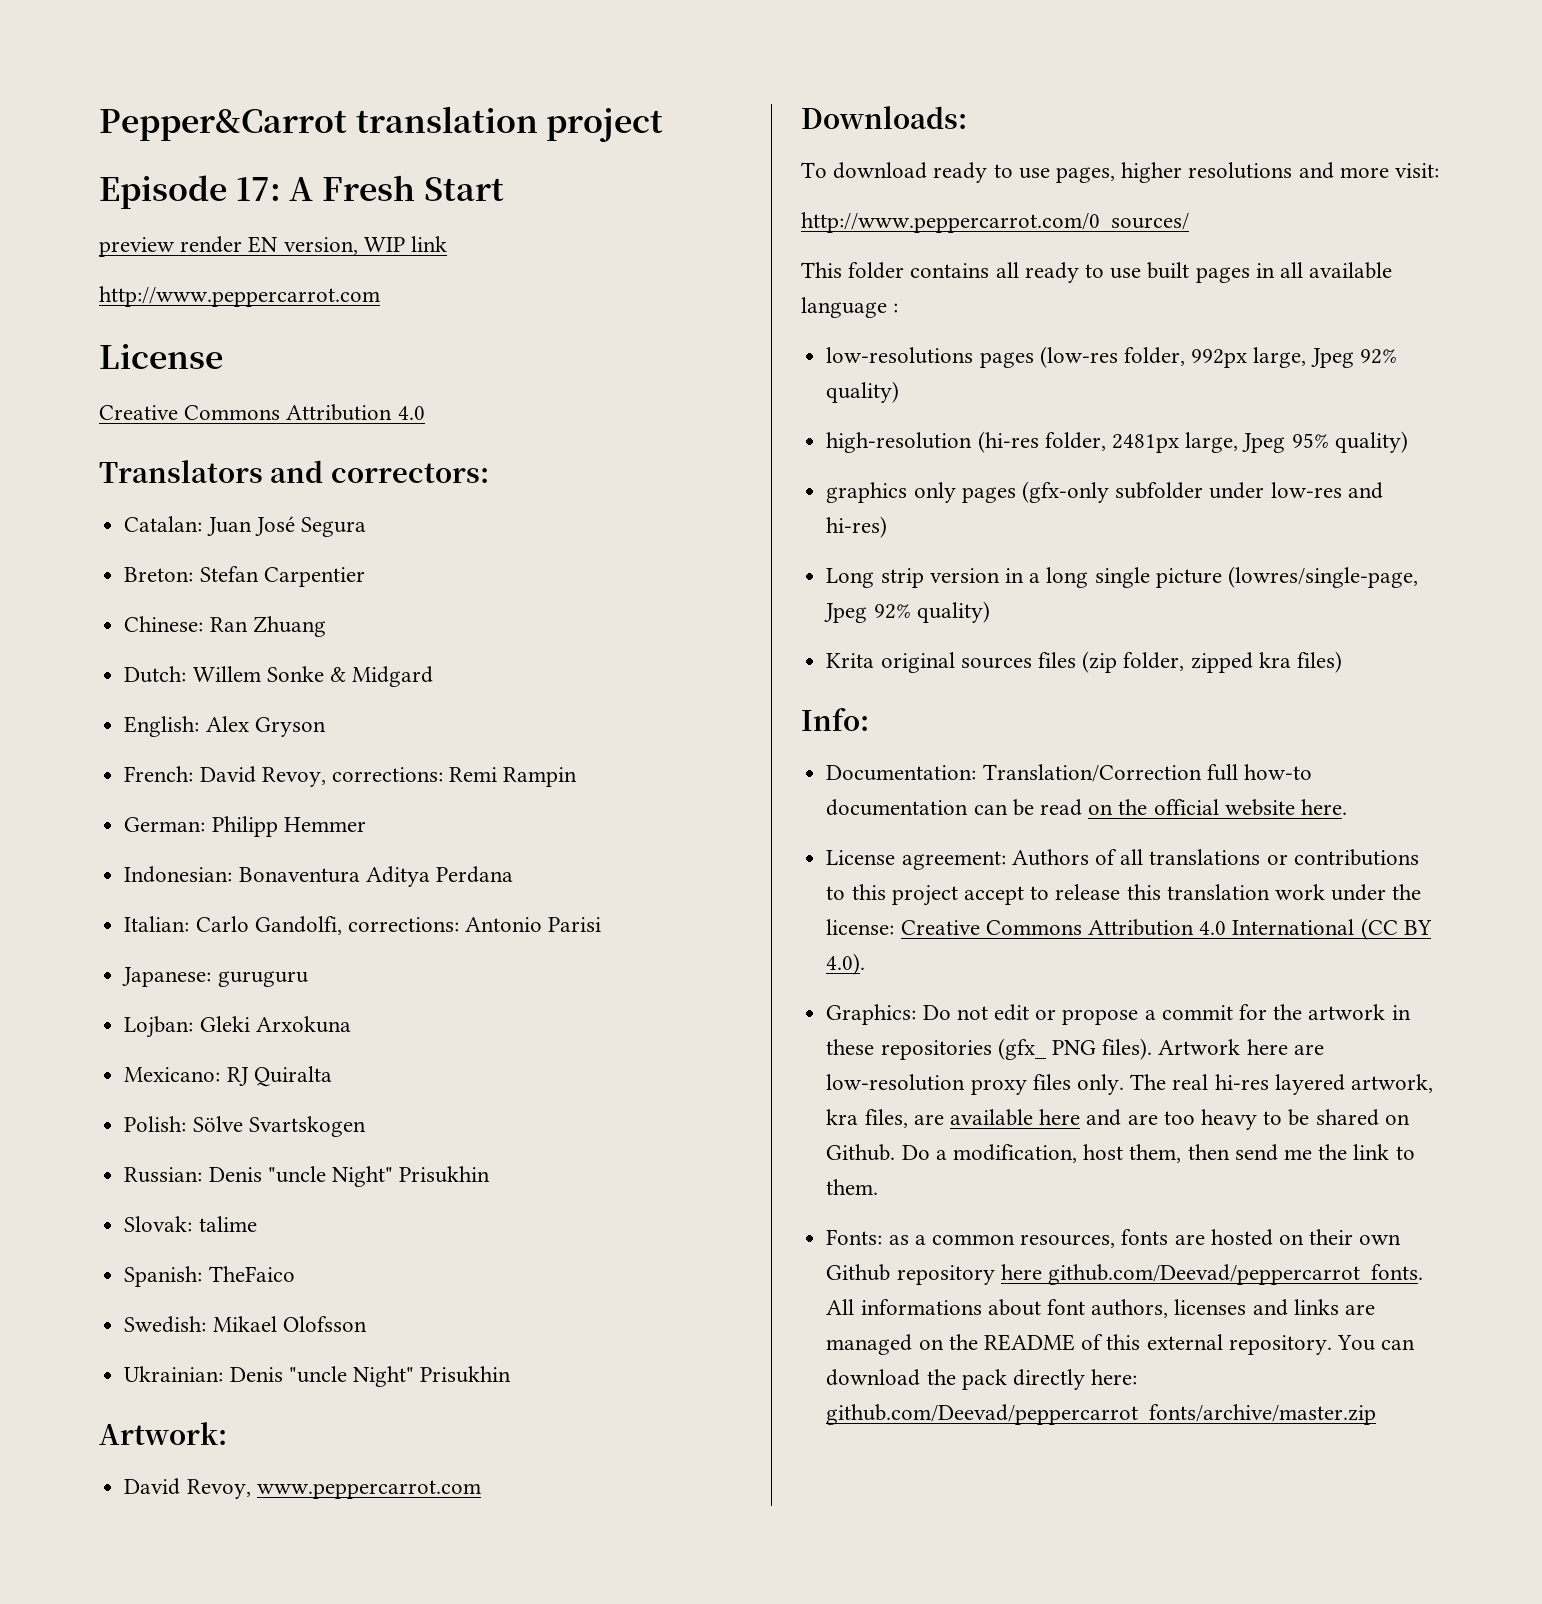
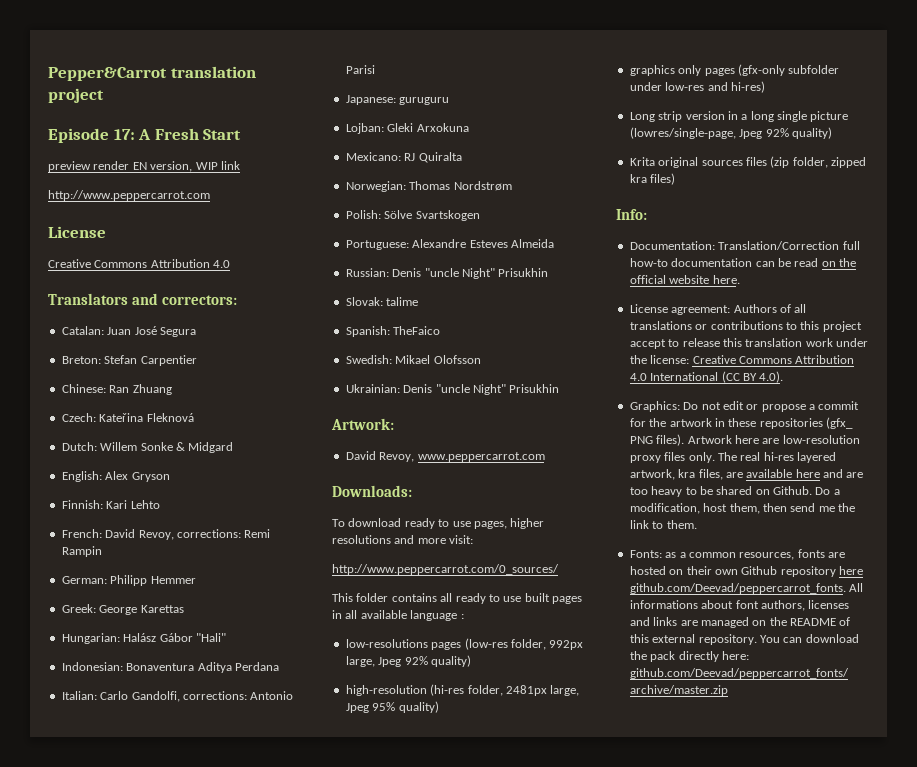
(326, 626) none -> [61,413,194,422] // Czech: Kateřina Fleknová
(326, 727) none -> [61,500,160,509] // Finnish: Kari Lehto
(366, 824) none -> [61,604,184,615] [61,633,226,644] // Greek: George Karettas // Hungarian: Halász Gábor "Hali"
(332, 1076) none -> [345,181,512,192] // Norwegian: Thomas Nordstrøm
(366, 1126) none -> [345,239,554,250] // Portuguese: Alexandre Esteves Almeida

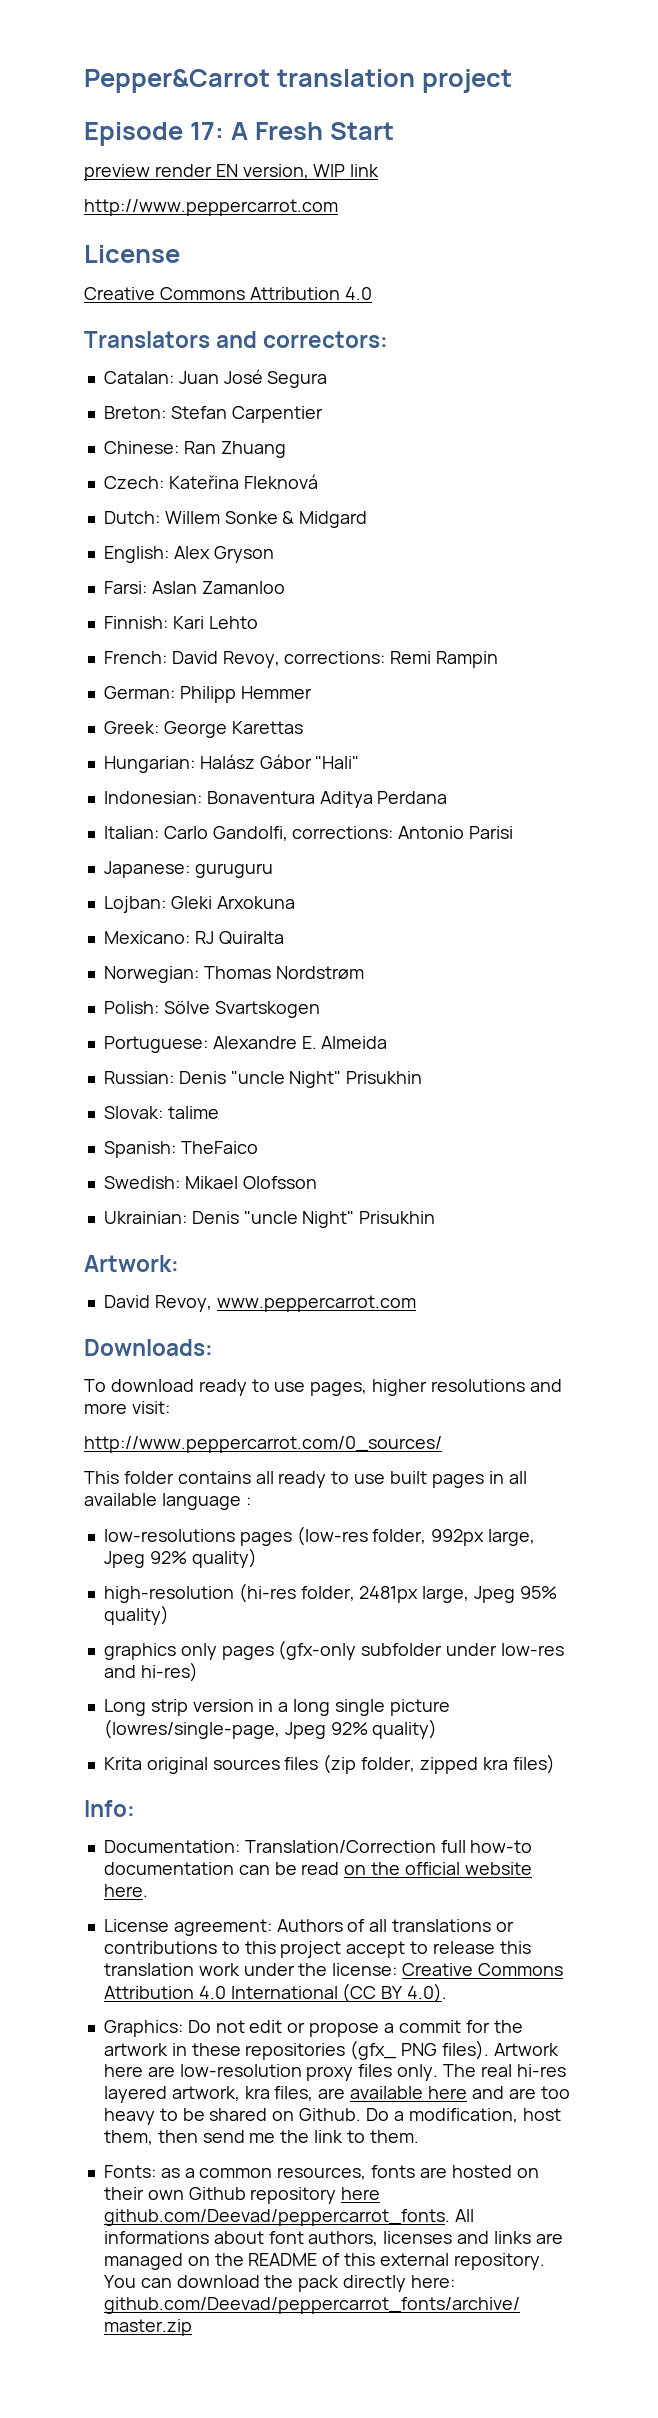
(170, 477) none -> [103,581,285,594] // Farsi: Aslan Zamanloo
[469,240,508,248] Esteves -> [301,1036,317,1049] E.

